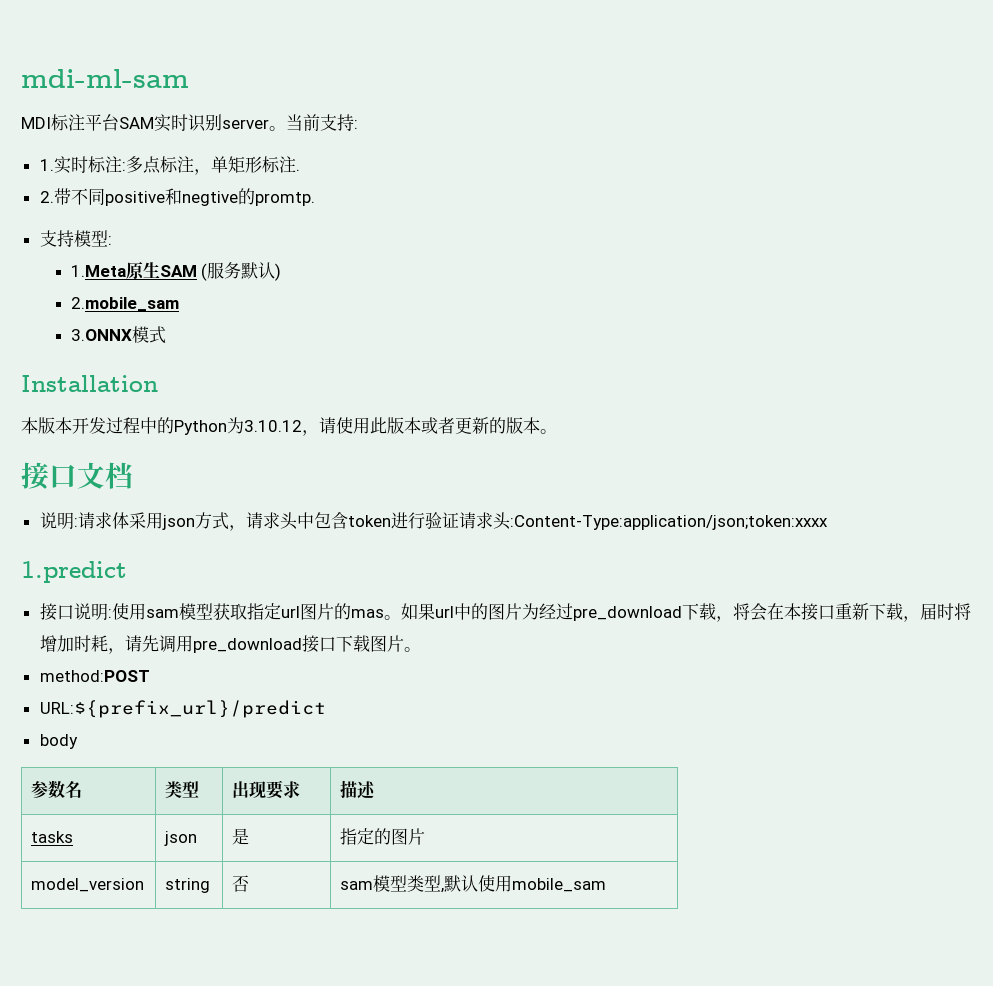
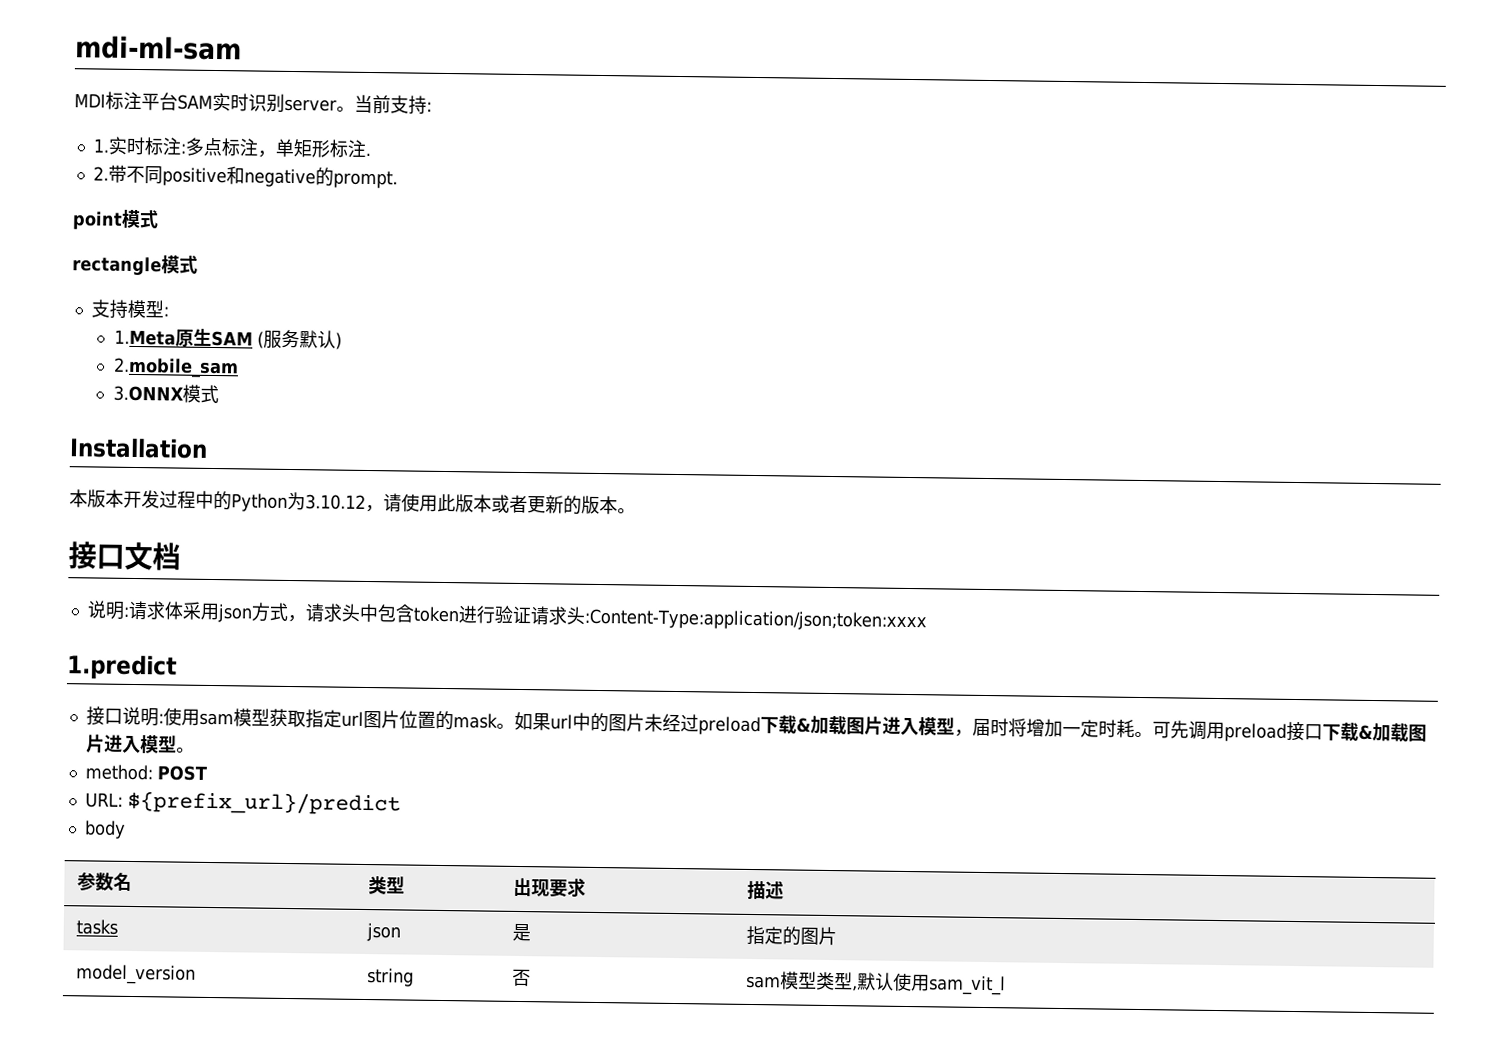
[181,188,315,206] negtive的promtp. -> [243,167,398,189] [72,209,159,230] [72,255,198,276] negative的prompt. // point模式 // rectangle模式
[333,603,384,620] 的mas -> [398,710,498,731] 位置的mask
[521,603,971,622] [39,635,421,654] [39,670,150,682] [39,700,326,718] 为经过pre_download下载，将会在本接口重新下载，届时将增加时耗，请先调用pre_download接口下载图片。 // method:POST // URL:${prefix_url}/predict -> [643,713,1427,743] [85,734,195,754] [84,764,207,781] [84,790,401,816] 未经过preload下载&加载图片进入模型，届时将增加一定时耗。可先调用preload接口下载&加载图片进入模型。 // method: POST // URL: ${prefix_url}/predict
[512,878,607,892] mobile_sam -> [928,975,1006,996] sam_vit_l

